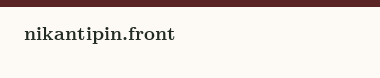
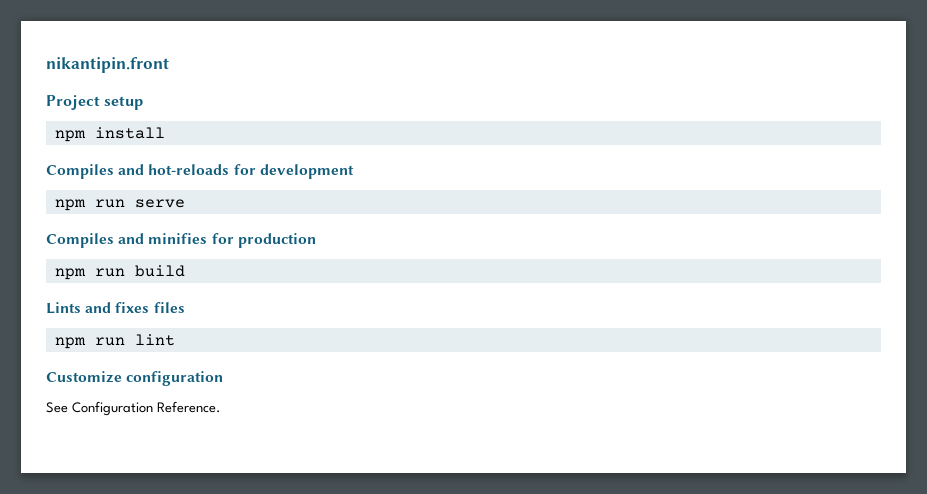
(176, 35) none -> [46,95,144,110] [54,127,165,142] [46,164,354,179] [54,199,185,211] [46,233,316,248] [54,265,185,280] [46,302,185,314] [54,334,175,349] [46,371,224,386] [46,401,221,416] // Project setup // npm install // Compiles and hot-reloads for development // npm run serve // Compiles and minifies for production // npm run build // Lints and fixes files // npm run lint // Customize configuration // See Configuration Reference.

